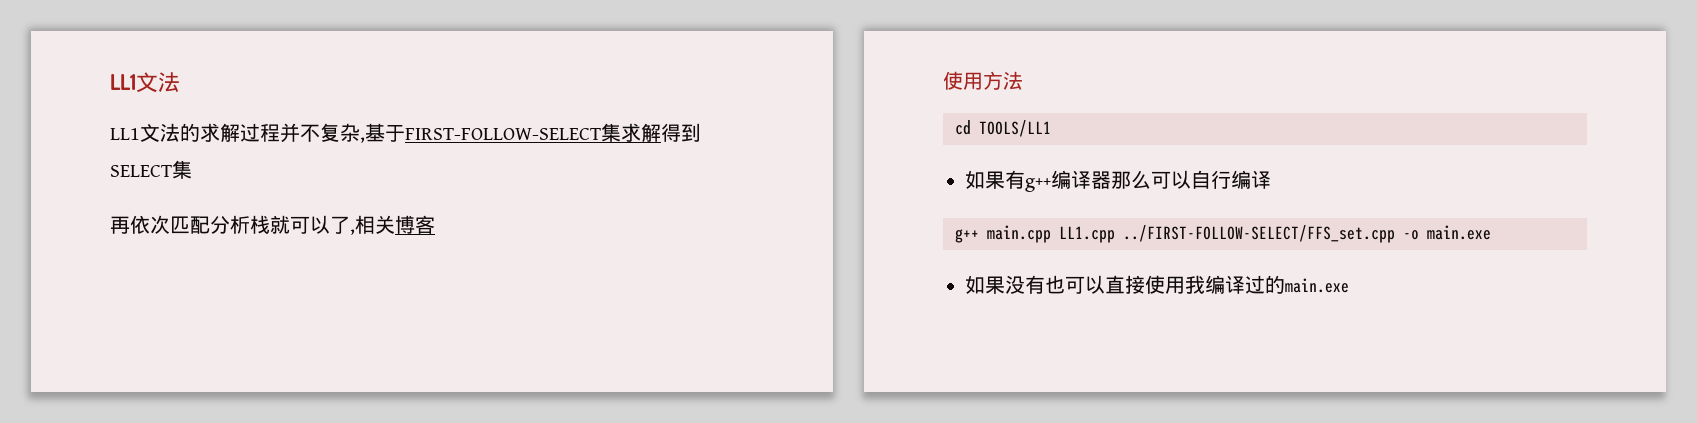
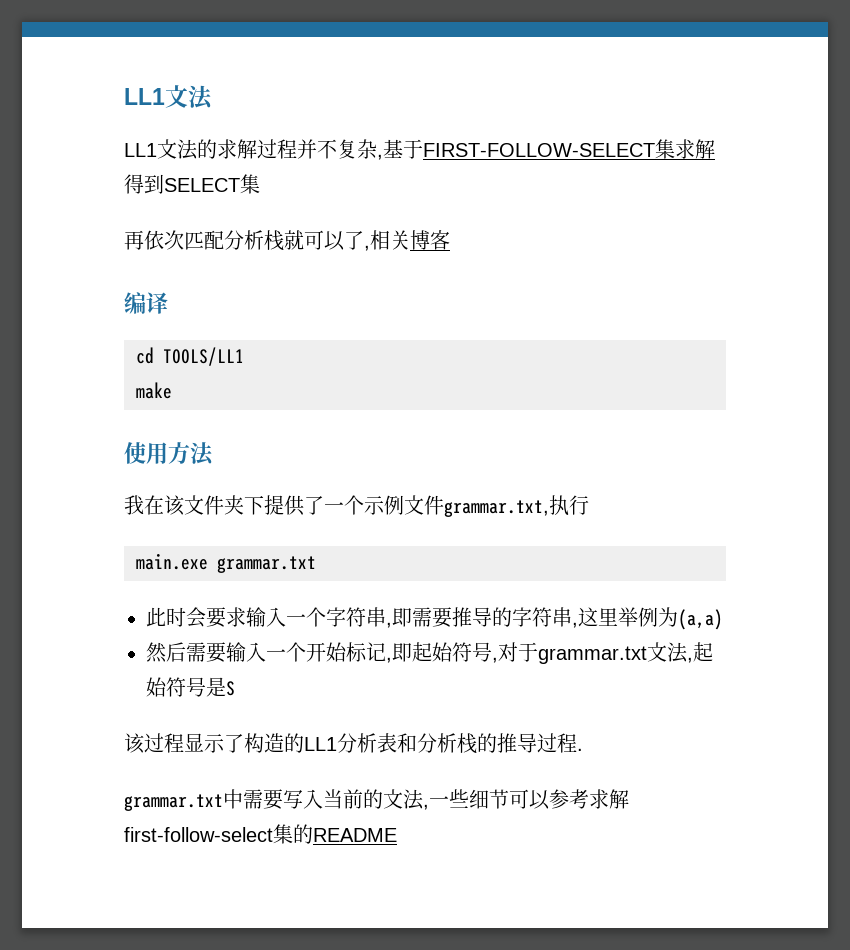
[943,71,1023,90] [955,120,1051,137] [965,170,1271,192] [955,225,1491,243] [965,275,1349,294] 使用方法 // cd TOOLS/LL1 // 如果有g++编译器那么可以自行编译 // g++ main.cpp LL1.cpp ../FIRST-FOLLOW-SELECT/FFS_set.cpp -o main.exe // 如果没有也可以直接使用我编译过的main.exe -> [124,292,168,314] [136,347,244,366] [136,382,172,399] [124,442,214,466] [124,495,589,517] [136,553,316,573] [146,607,723,630] [146,642,713,664] [146,677,235,697] [124,733,583,754] [124,789,629,811] [124,824,397,844] 编译 // cd TOOLS/LL1 // make // 使用方法 // 我在该文件夹下提供了一个示例文件grammar.txt,执行 // main.exe grammar.txt // 此时会要求输入一个字符串,即需要推导的字符串,这里举例为(a,a) // 然后需要输入一个开始标记,即起始符号,对于grammar.txt文法,起始符号是S // 该过程显示了构造的LL1分析表和分析栈的推导过程. // grammar.txt中需要写入当前的文法,一些细节可以参考求解first-follow-select集的README

